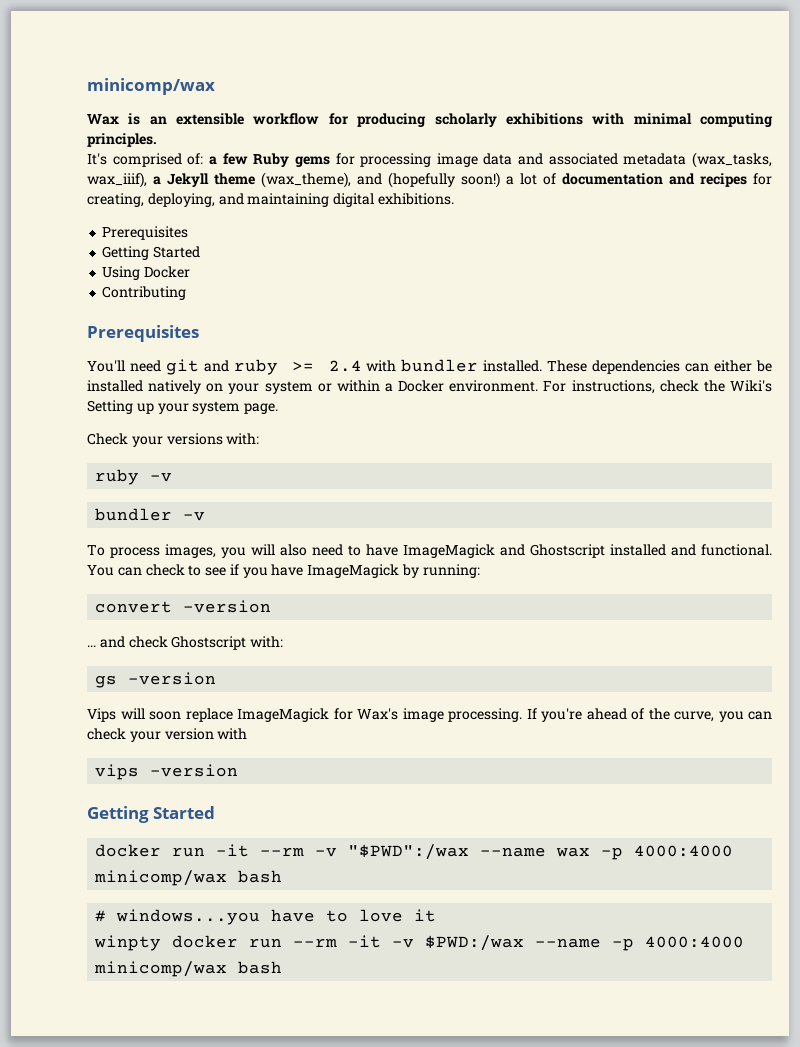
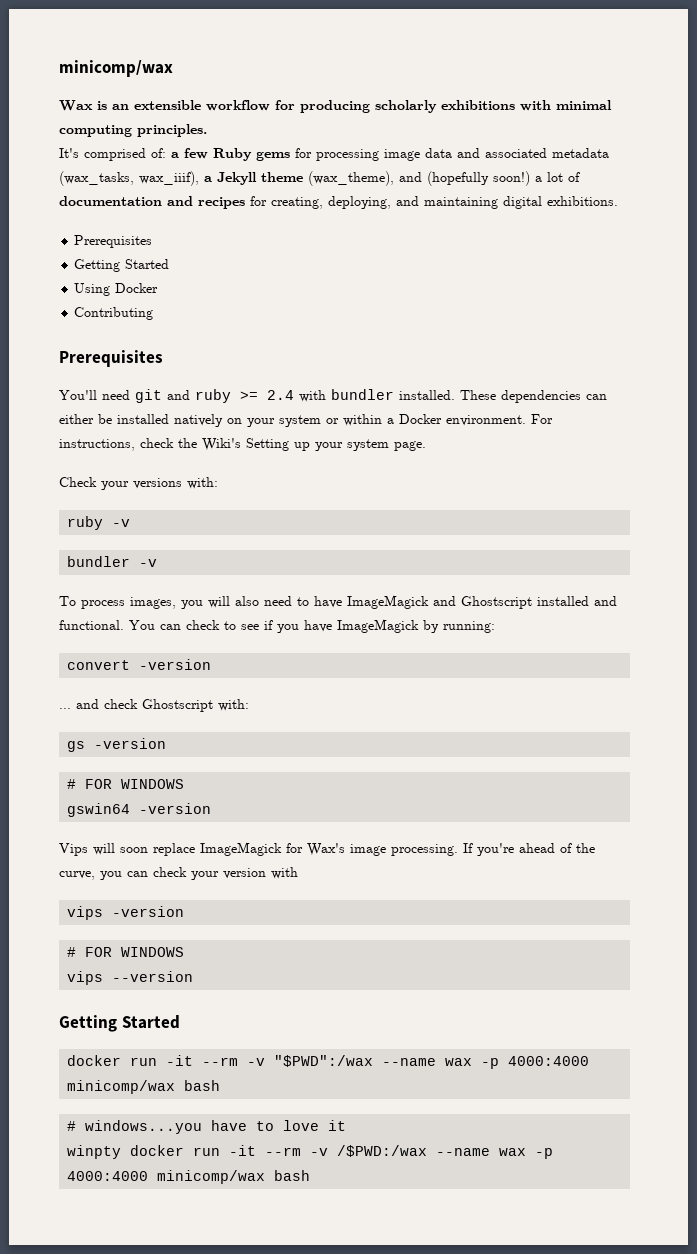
(217, 678) none -> [67,779,185,789] [67,803,212,817] // # FOR WINDOWS // gswin64 -version
(239, 770) none -> [67,947,185,957] [67,971,194,985] // # FOR WINDOWS // vips --version
[293,935,602,951] --rm -it -v $PWD:/wax --name -> [229,1145,527,1157] -it --rm -v /$PWD:/wax --name wax

